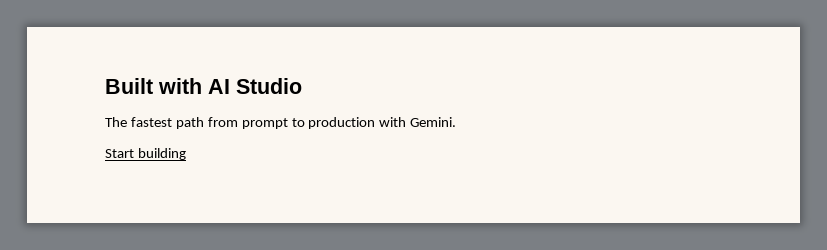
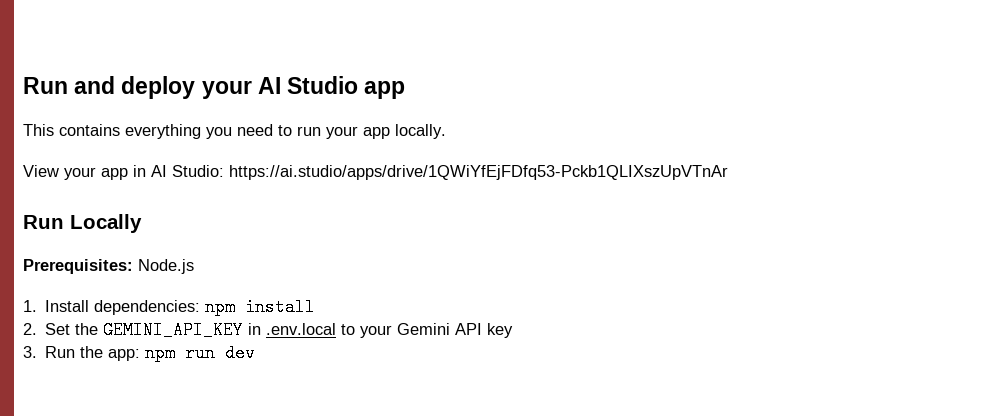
[105,78,302,94] [105,117,457,129] [105,148,186,160] Built with AI Studio // The fastest path from prompt to production with Gemini. // Start building -> [23,76,406,99] [23,124,446,139] [23,165,728,180] [23,214,142,233] [23,259,194,274] [23,298,316,316] [23,321,514,339] [23,344,256,362] Run and deploy your AI Studio app // This contains everything you need to run your app locally. // View your app in AI Studio: https://ai.studio/apps/drive/1QWiYfEjFDfq53-Pckb1QLIXszUpVTnAr // Run Locally // Prerequisites: Node.js // 1. Install dependencies: npm install // 2. Set the GEMINI_API_KEY in .env.local to your Gemini API key // 3. Run the app: npm run dev

